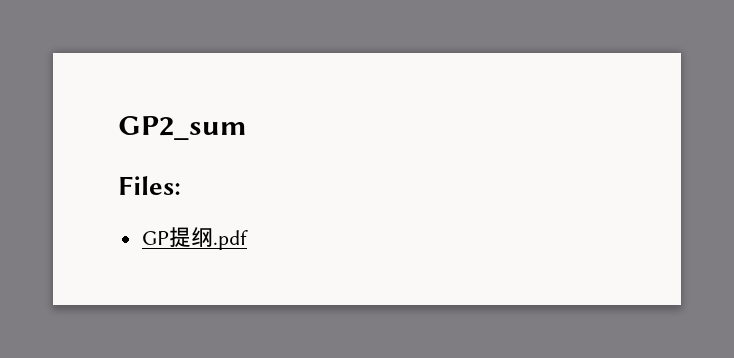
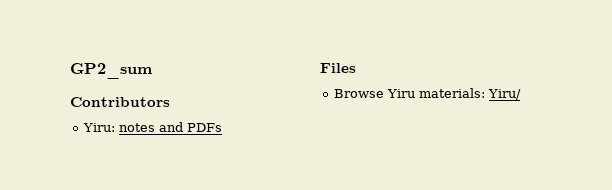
[118,176,181,195] [141,227,248,250] Files: // GP提纲.pdf -> [70,97,170,107] [83,122,223,132] [320,63,356,73] [334,88,522,100] Contributors // Yiru: notes and PDFs // Files // Browse Yiru materials: Yiru/

